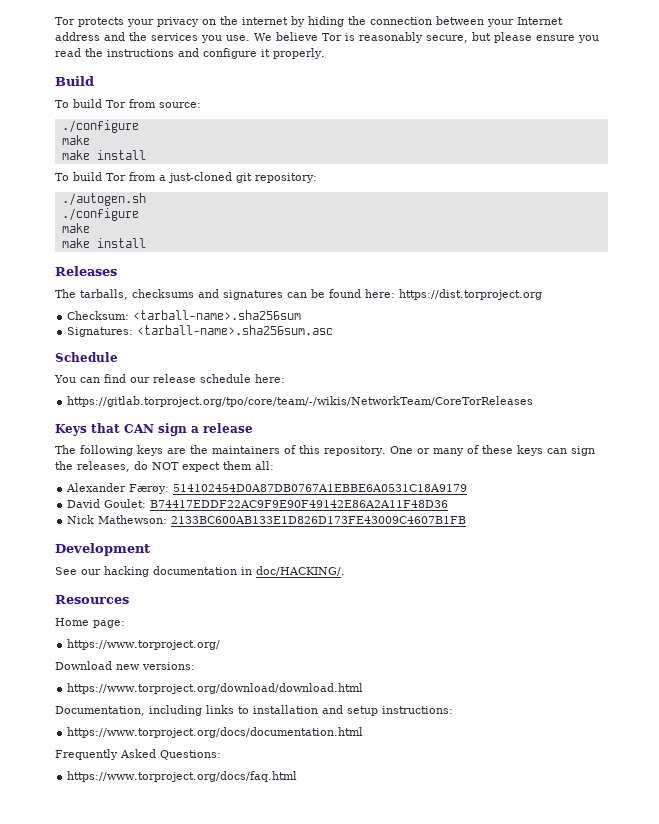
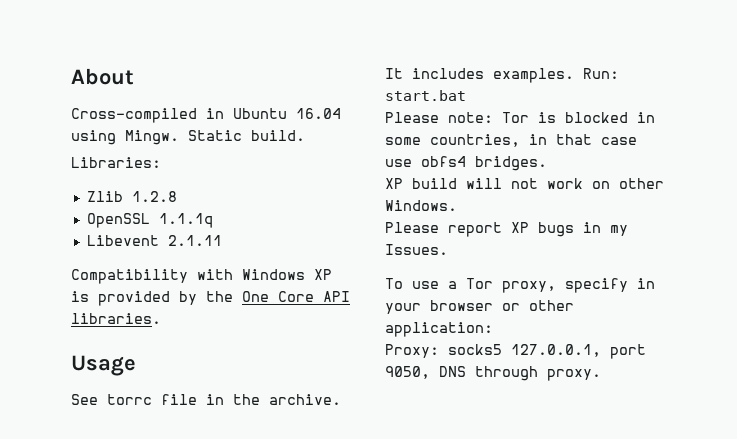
[55,16,563,27] [55,32,599,43] [55,48,325,59] [55,76,94,86] [55,99,201,108] [61,120,139,133] [61,135,90,145] [61,150,146,160] [55,172,317,183] [61,193,146,206] [61,208,139,221] [61,223,90,233] [61,238,146,248] [55,266,117,276] [55,289,542,300] [67,310,302,320] [67,325,334,337] [55,352,118,362] [54,374,285,383] [67,396,534,407] [55,423,253,436] [55,445,595,456] [55,461,274,472] [66,483,468,494] [67,499,449,508] [67,515,467,524] [55,543,150,556] [55,566,345,577] [55,595,129,604] [55,618,125,628] [67,639,221,650] [55,661,195,670] [67,683,364,694] [55,705,453,716] [67,727,364,738] [55,749,221,760] [67,771,298,782] Tor protects your privacy on the internet by hiding the connection between your Internet address and the services you use. We believe Tor is reasonably secure, but please ensure you read the instructions and configure it properly. // Build // To build Tor from source: // ./configure // make // make install // To build Tor from a just-cloned git repository: // ./autogen.sh // ./configure // make // make install // Releases // The tarballs, checksums and signatures can be found here: https://dist.torproject.org // Checksum: <tarball-name>.sha256sum // Signatures: <tarball-name>.sha256sum.asc // Schedule // You can find our release schedule here: // https://gitlab.torproject.org/tpo/core/team/-/wikis/NetworkTeam/CoreTorReleases // Keys that CAN sign a release // The following keys are the maintainers of this repository. One or many of these keys can sign the releases, do NOT expect them all: // Alexander Færøy: 514102454D0A87DB0767A1EBBE6A0531C18A9179 // David Goulet: B74417EDDF22AC9F9E90F49142E86A2A11F48D36 // Nick Mathewson: 2133BC600AB133E1D826D173FE43009C4607B1FB // Development // See our hacking documentation in doc/HACKING/. // Resources // Home page: // https://www.torproject.org/ // Download new versions: // https://www.torproject.org/download/download.html // Documentation, including links to installation and setup instructions: // https://www.torproject.org/docs/documentation.html // Frequently Asked Questions: // https://www.torproject.org/docs/faq.html -> [71,68,134,85] [71,108,341,123] [71,130,305,145] [71,157,161,168] [86,191,177,202] [86,213,213,228] [86,235,222,246] [71,269,332,284] [71,291,350,306] [71,313,161,324] [71,355,136,376] [71,394,341,405] [385,68,619,83] [385,90,466,101] [385,112,655,123] [385,134,637,147] [385,156,547,171] [385,178,664,189] [385,200,457,211] [385,222,628,237] [385,244,448,255] [385,278,655,293] [385,300,574,314] [385,322,493,337] [385,344,646,359] [385,366,601,381] About // Cross-compiled in Ubuntu 16.04 using Mingw. Static build. // Libraries: // Zlib 1.2.8 // OpenSSL 1.1.1q // Libevent 2.1.11 // Compatibility with Windows XP is provided by the One Core API libraries. // Usage // See torrc file in the archive. It includes examples. Run: start.bat // Please note: Tor is blocked in some countries, in that case use obfs4 bridges. // XP build will not work on other Windows. // Please report XP bugs in my Issues. // To use a Tor proxy, specify in your browser or other application: // Proxy: socks5 127.0.0.1, port 9050, DNS through proxy.

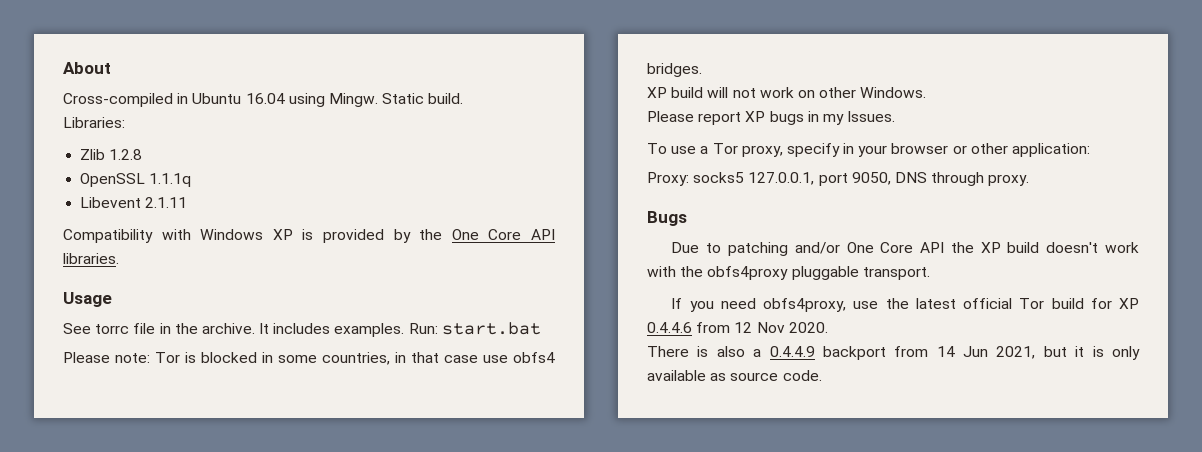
(601, 375) none -> [647,211,687,226] [671,242,1139,256] [647,266,930,280] [671,298,1139,312] [647,322,828,333] [647,346,1140,360] [647,370,822,381] // Bugs // Due to patching and/or One Core API the XP build doesn't work with the obfs4proxy pluggable transport. // If you need obfs4proxy, use the latest official Tor build for XP 0.4.4.6 from 12 Nov 2020. // There is also a 0.4.4.9 backport from 14 Jun 2021, but it is only available as source code.

